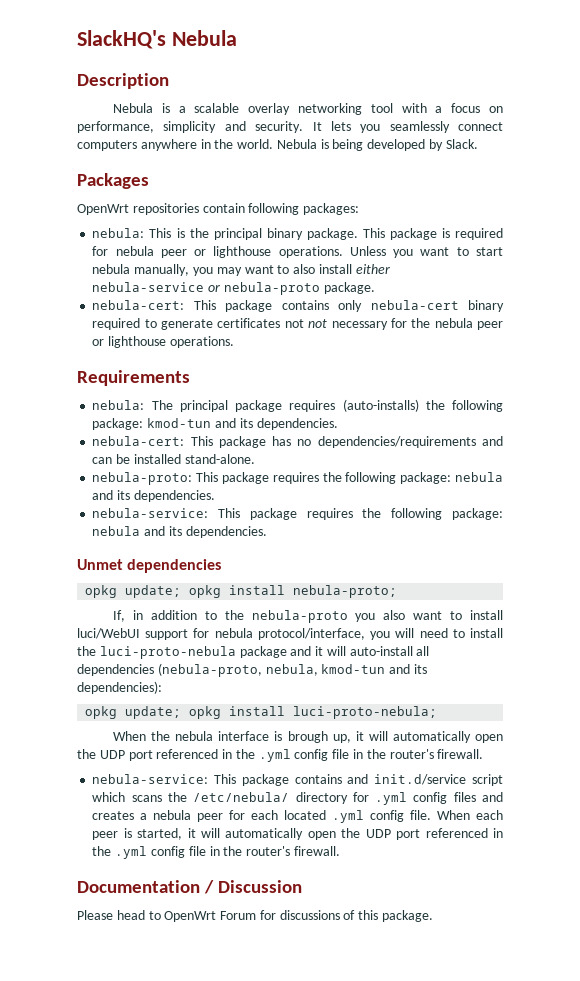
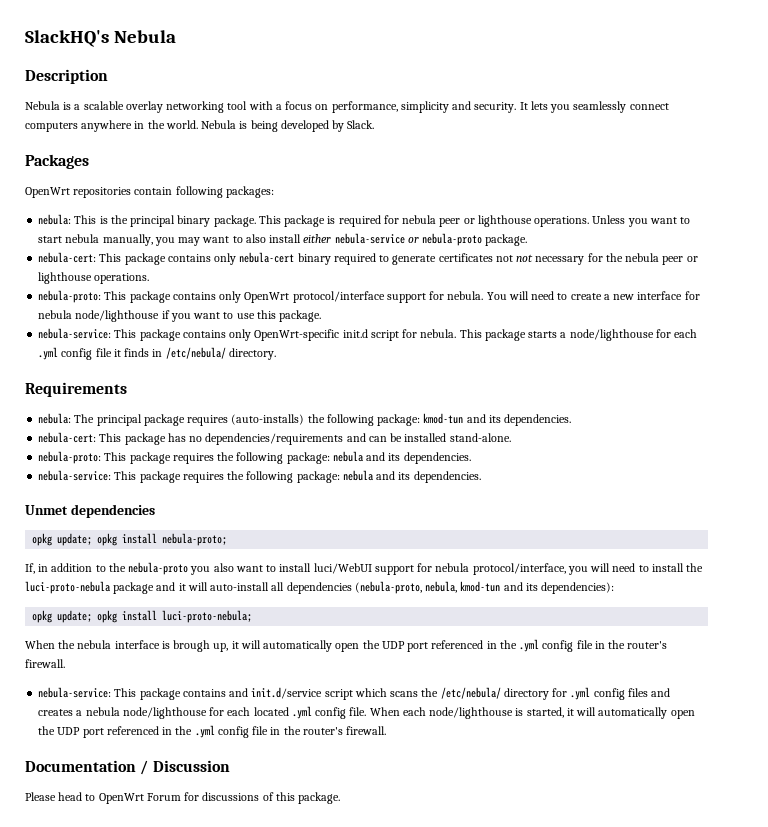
(234, 342) none -> [38,290,700,303] [38,310,322,322] [38,328,698,341] [38,347,276,360] // nebula-proto: This package contains only OpenWrt protocol/interface support for nebula. You will need to create a new interface for nebula node/lighthouse if you want to use this package. // nebula-service: This package contains only OpenWrt-specific init.d script for nebula. This package starts a node/lighthouse for each .yml config file it finds in /etc/nebula/ directory.
[197,813,224,822] peer -> [122,707,207,719] node/lighthouse
[92,831,119,840] peer -> [429,707,514,719] node/lighthouse

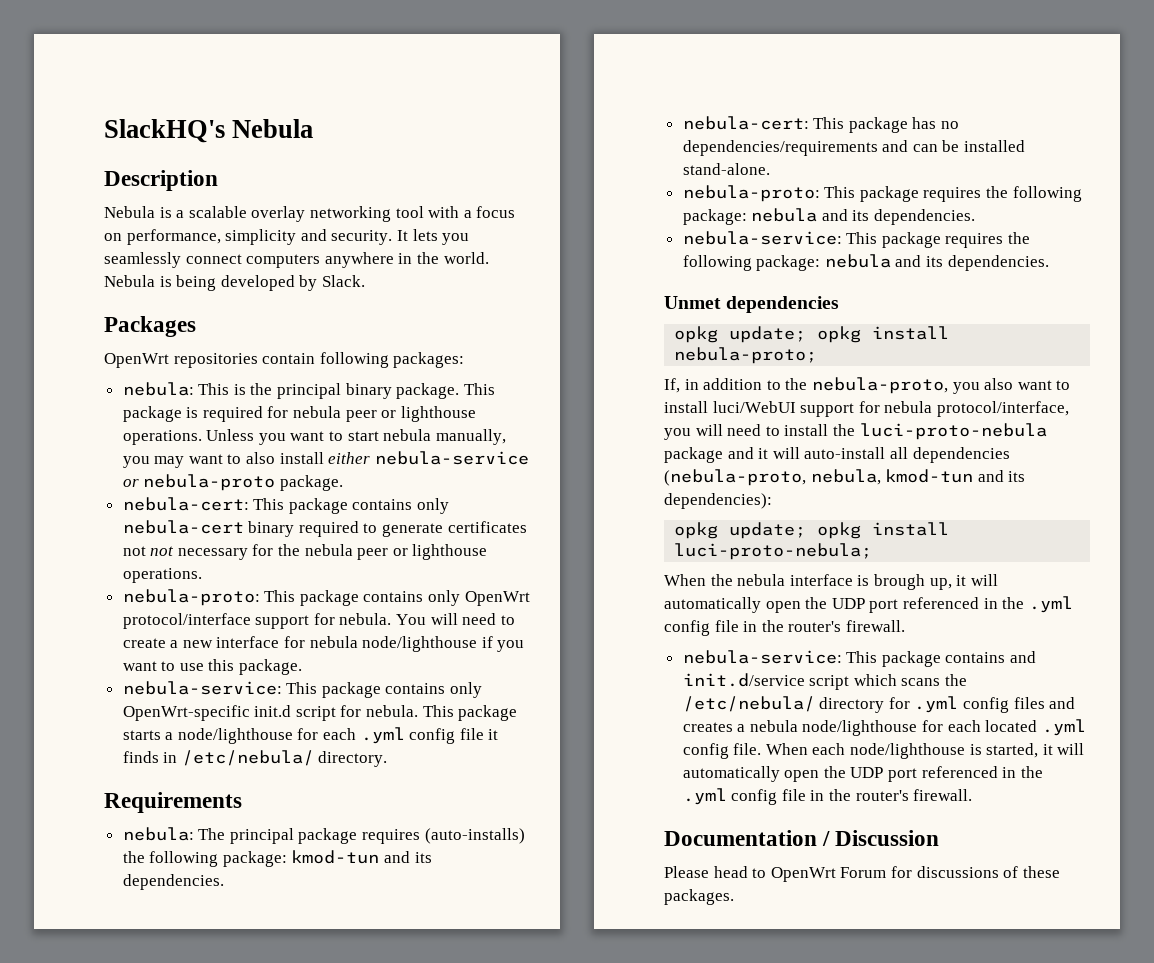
[128,562,189,575] nebula-proto -> [811,377,948,394] nebula-proto,
[275,792,341,804] this package. -> [1022,866,1060,878] [664,889,734,905] these packages.

